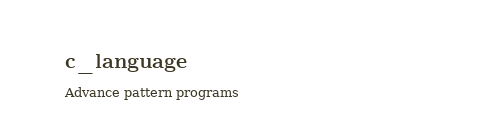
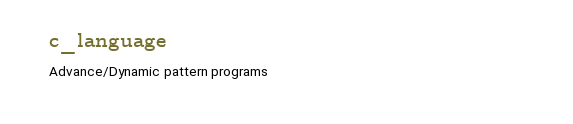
[64,87,120,97] Advance -> [49,66,160,79] Advance/Dynamic

